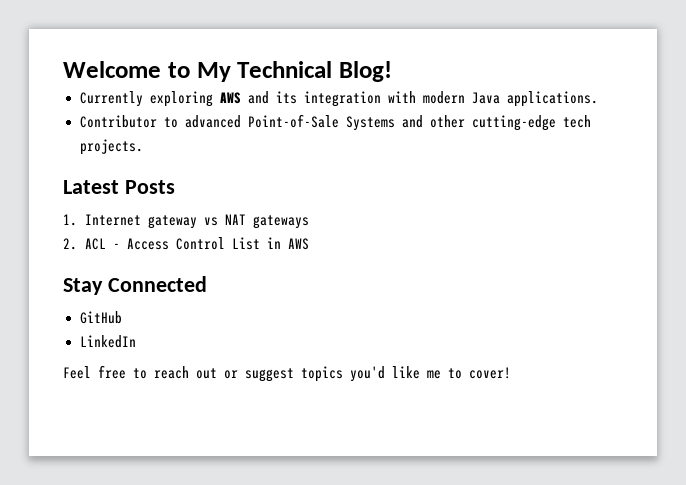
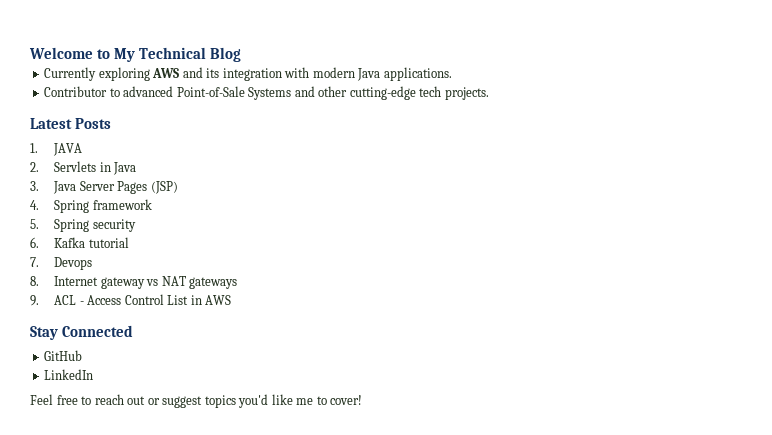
[339,61,392,82] Blog! -> [210,47,242,62] Blog
(77, 220) none -> [53,143,83,156] [30,161,137,175] [30,181,178,194] [30,199,152,213] [30,219,136,232] [30,237,129,248] [30,257,93,270] [30,276,39,286] JAVA // 2. Servlets in Java // 3. Java Server Pages (JSP) // 4. Spring framework // 5. Spring security // 6. Kafka tutorial // 7. Devops // 8.
[63,238,77,250] 2. -> [30,295,39,306] 9.

